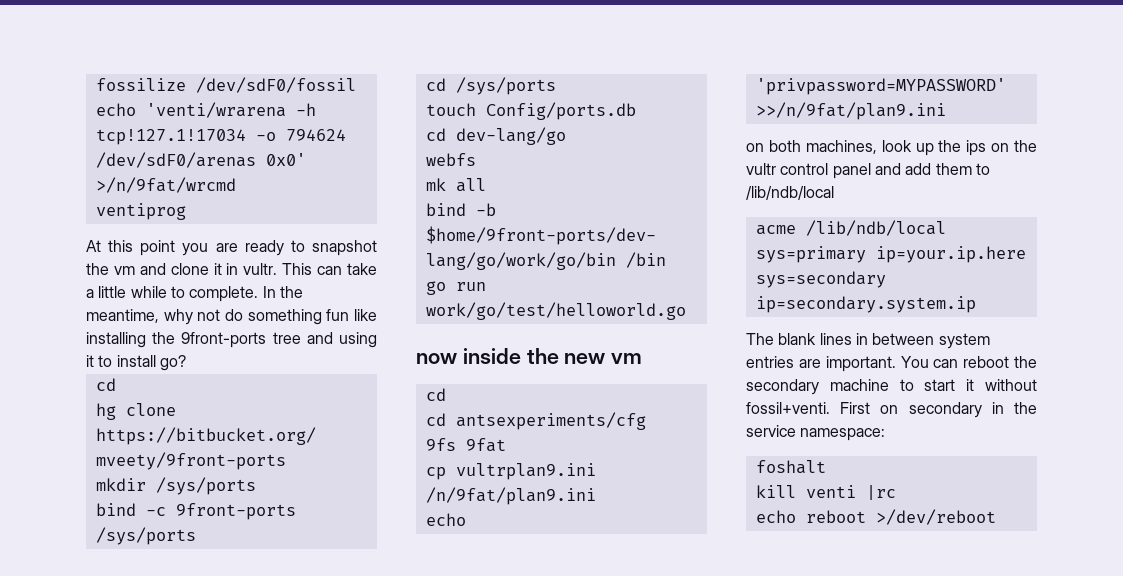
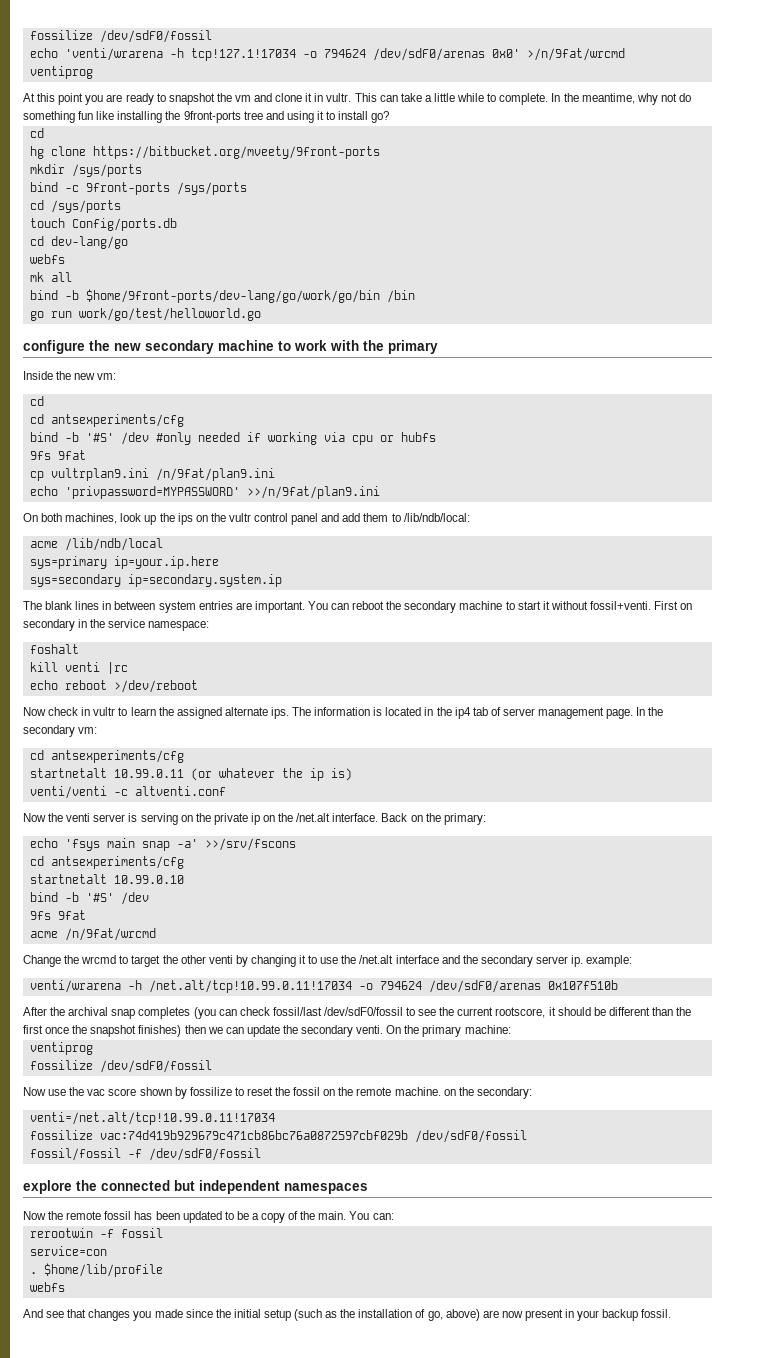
[416,348,643,364] [425,388,446,401] [425,412,646,430] now inside the new vm // cd // cd antsexperiments/cfg -> [23,340,438,354] [23,371,117,380] [29,396,44,406] [29,414,184,427] [29,432,436,445] configure the new secondary machine to work with the primary // Inside the new vm: // cd // cd antsexperiments/cfg // bind -b '#S' /dev #only needed if working via cpu or hubfs
[746,143,764,152] on -> [23,513,38,522] On
[746,186,834,200] /lib/ndb/local -> [403,513,470,522] /lib/ndb/local:
(996, 517) none -> [23,707,664,719] [23,725,98,737] [29,750,184,763] [29,768,352,781] [29,786,226,799] [23,813,486,825] [29,838,296,851] [29,856,184,869] [29,874,184,884] [29,892,149,905] [29,910,86,920] [29,928,156,941] [23,955,633,967] [29,980,618,993] [23,1007,692,1019] [23,1025,511,1037] [29,1042,93,1055] [29,1060,212,1073] [23,1087,532,1099] [29,1112,275,1125] [29,1130,527,1143] [29,1148,261,1161] [23,1180,368,1194] [23,1211,394,1223] [29,1228,163,1238] [29,1246,107,1256] [29,1263,163,1277] [29,1282,65,1292] [23,1309,672,1321] // Now check in vultr to learn the assigned alternate ips. The information is located in the ip4 tab of server management page. In the secondary vm: // cd antsexperiments/cfg // startnetalt 10.99.0.11 (or whatever the ip is) // venti/venti -c altventi.conf // Now the venti server is serving on the private ip on the /net.alt interface. Back on the primary: // echo 'fsys main snap -a' >>/srv/fscons // cd antsexperiments/cfg // startnetalt 10.99.0.10 // bind -b '#S' /dev // 9fs 9fat // acme /n/9fat/wrcmd // Change the wrcmd to target the other venti by changing it to use the /net.alt interface and the secondary server ip. example: // venti/wrarena -h /net.alt/tcp!10.99.0.11!17034 -o 794624 /dev/sdF0/arenas 0x107f510b // After the archival snap completes (you can check fossil/last /dev/sdF0/fossil to see the current rootscore, it should be different than the first once the snapshot finishes) then we can update the secondary venti. On the primary machine: // ventiprog // fossilize /dev/sdF0/fossil // Now use the vac score shown by fossilize to reset the fossil on the remote machine. on the secondary: // venti=/net.alt/tcp!10.99.0.11!17034 // fossilize vac:74d419b929679c471cb86bc76a0872597cbf029b /dev/sdF0/fossil // fossil/fossil -f /dev/sdF0/fossil // explore the connected but independent namespaces // Now the remote fossil has been updated to be a copy of the main. You can: // rerootwin -f fossil // service=con // . $home/lib/profile // webfs // And see that changes you made since the initial setup (such as the installation of go, above) are now present in your backup fossil.

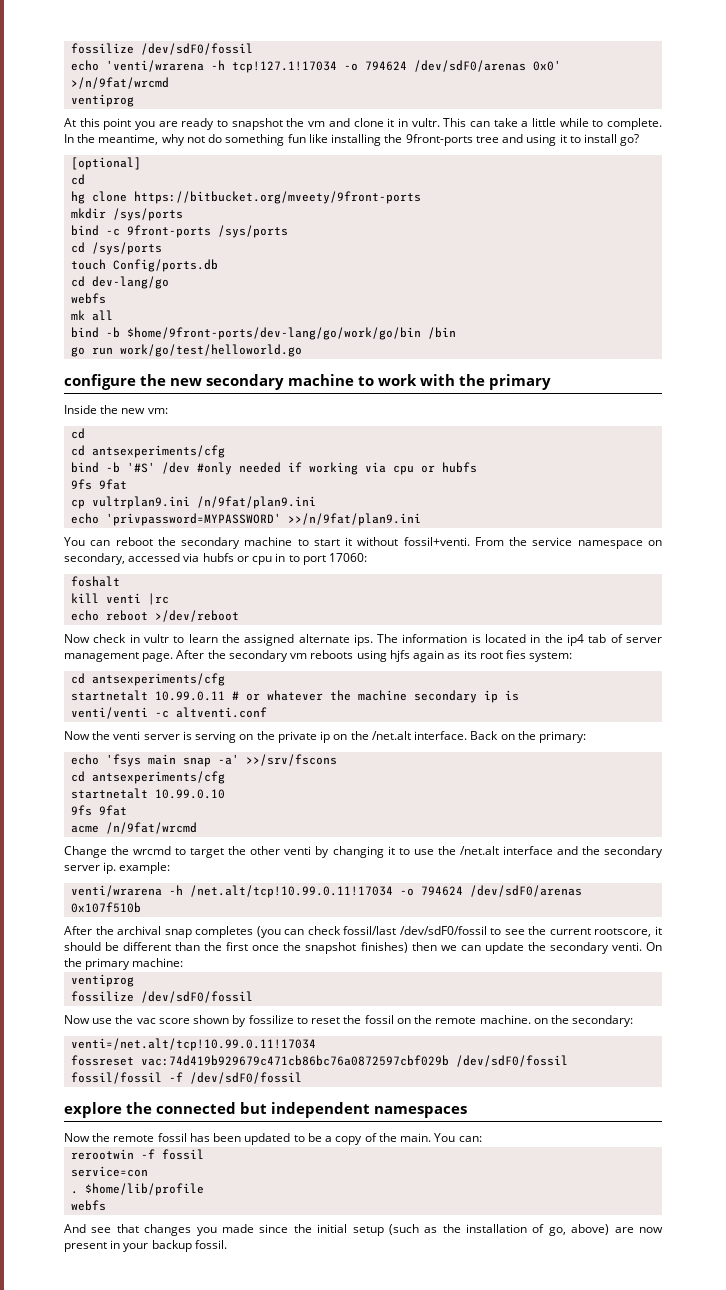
(390, 117) none -> [71,157,142,170] // [optional]
[23,513,470,525] [29,538,163,551] [29,556,219,569] [29,574,282,587] [23,601,305,613] On both machines, look up the ips on the vultr control panel and add them to /lib/ndb/local: // acme /lib/ndb/local // sys=primary ip=your.ip.here // sys=secondary ip=secondary.system.ip // The blank lines in between system entries are important. -> (422, 519) none
[654,601,693,610] [23,619,210,631] First on secondary in the service namespace: -> [474,537,662,549] [64,553,368,565] From the service namespace on secondary, accessed via hubfs or cpu in to port 17060:
[636,707,664,716] [23,725,98,737] [29,750,184,763] [29,768,352,781] In the secondary vm: // cd antsexperiments/cfg // startnetalt 10.99.0.11 (or whatever the ip is) -> [176,650,573,662] [71,673,226,686] [71,690,520,703] After the secondary vm reboots using hjfs again as its root fies system: // cd antsexperiments/cfg // startnetalt 10.99.0.11 # or whatever the machine secondary ip is
[29,892,149,905] // bind -b '#S' /dev -> (226, 794) none
[29,1130,93,1140] fossilize -> [71,1055,135,1066] fossreset

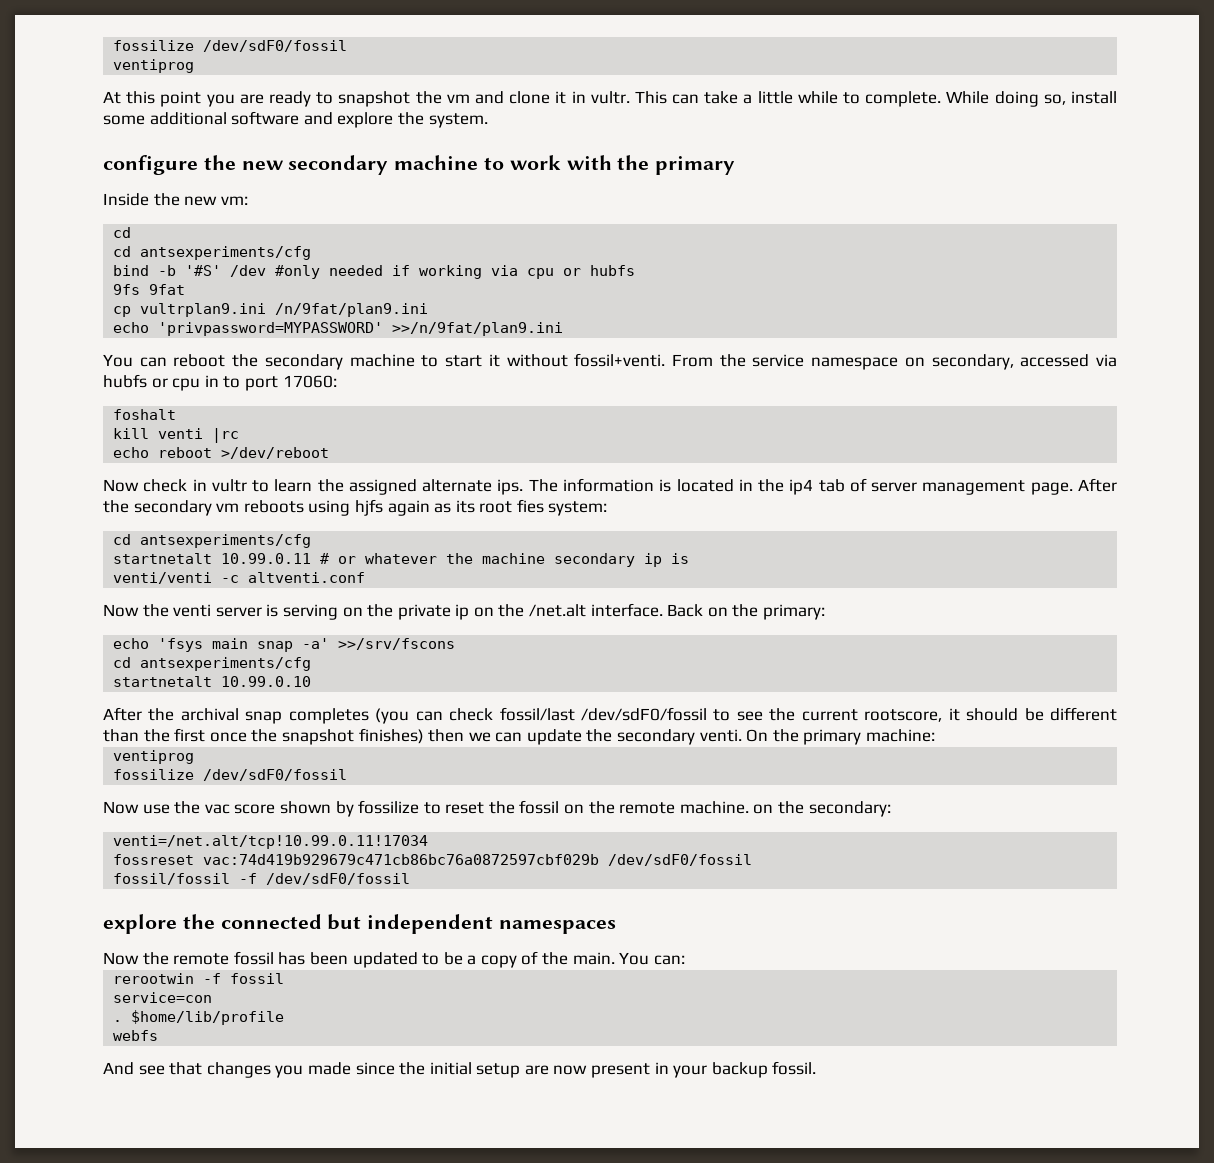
[71,43,254,55] [71,60,562,73] [71,77,170,89] fossilize /dev/sdF0/fossil // echo 'venti/wrarena -h tcp!127.1!17034 -o 794624 /dev/sdF0/arenas 0x0' >/n/9fat/wrcmd -> [113,40,348,52] fossilize /dev/sdF0/fossil
[64,134,640,146] [71,157,142,170] [71,174,86,185] [71,191,422,204] [71,208,184,221] [71,225,289,238] [71,242,163,255] [71,259,219,272] [71,276,170,289] [71,293,107,304] [71,310,114,321] [71,327,457,340] [71,344,303,357] In the meantime, why not do something fun like installing the 9front-ports tree and using it to install go? // [optional] // cd // hg clone https://bitbucket.org/mveety/9front-ports // mkdir /sys/ports // bind -c 9front-ports /sys/ports // cd /sys/ports // touch Config/ports.db // cd dev-lang/go // webfs // mk all // bind -b $home/9front-ports/dev-lang/go/work/go/bin /bin // go run work/go/test/helloworld.go -> [946,91,1118,107] [103,111,488,128] While doing so, install some additional software and explore the system.
[71,805,128,816] [71,822,198,834] [64,846,663,858] [64,862,171,874] [71,885,583,898] [71,902,142,913] // 9fs 9fat // acme /n/9fat/wrcmd // Change the wrcmd to target the other venti by changing it to use the /net.alt interface and the secondary server ip. example: // venti/wrarena -h /net.alt/tcp!10.99.0.11!17034 -o 794624 /dev/sdF0/arenas 0x107f510b -> (312, 681) none
[388,1224,610,1236] (such as the installation of go, above) -> (521, 1070) none

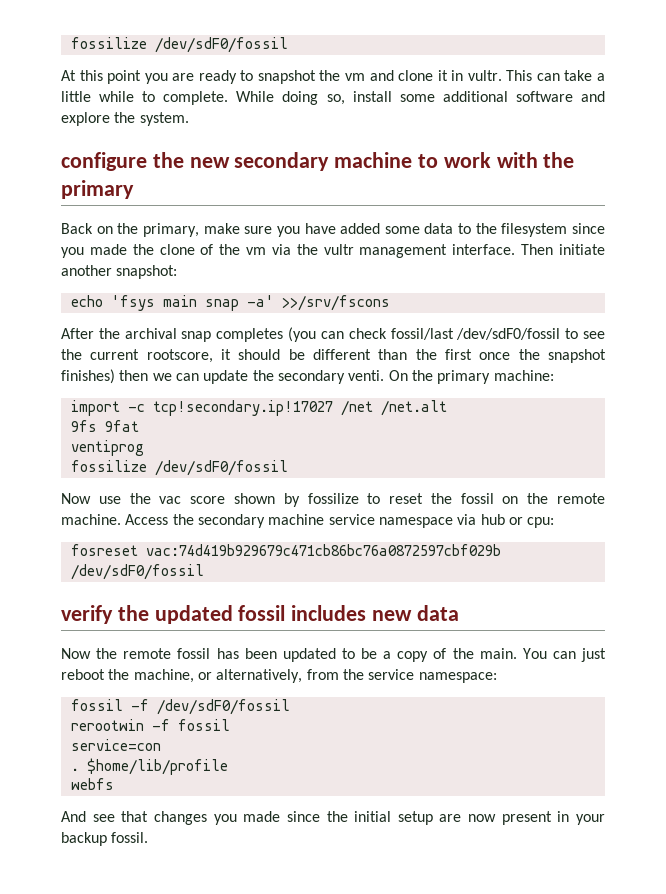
[113,40,348,52] [113,59,195,73] fossilize /dev/sdF0/fossil // ventiprog -> [70,37,288,53] fossilize /dev/sdF0/fossil
[103,193,248,206] [113,227,132,238] [113,246,312,260] [113,265,636,279] [113,284,186,295] [113,303,429,317] [113,322,564,336] [103,353,1117,370] [103,374,337,391] [113,409,177,420] [113,428,240,443] [113,447,330,459] [103,478,1117,495] [103,499,608,516] [113,534,312,548] [113,553,690,567] [113,572,366,584] [103,603,826,620] Inside the new vm: // cd // cd antsexperiments/cfg // bind -b '#S' /dev #only needed if working via cpu or hubfs // 9fs 9fat // cp vultrplan9.ini /n/9fat/plan9.ini // echo 'privpassword=MYPASSWORD' >>/n/9fat/plan9.ini // You can reboot the secondary machine to start it without fossil+venti. From the service namespace on secondary, accessed via hubfs or cpu in to port 17060: // foshalt // kill venti |rc // echo reboot >/dev/reboot // Now check in vultr to learn the assigned alternate ips. The information is located in the ip4 tab of server management page. After the secondary vm reboots using hjfs again as its root fies system: // cd antsexperiments/cfg // startnetalt 10.99.0.11 # or whatever the machine secondary ip is // venti/venti -c altventi.conf // Now the venti server is serving on the private ip on the /net.alt interface. Back on the primary: -> [61,223,606,237] [61,244,605,258] [61,265,178,279] Back on the primary, make sure you have added some data to the filesystem since you made the clone of the vm via the vultr management interface. Then initiate another snapshot:
[113,657,312,671] [113,676,312,687] // cd antsexperiments/cfg // startnetalt 10.99.0.10 -> (390, 303) none
(936, 735) none -> [70,400,447,416] [70,420,139,432] // import -c tcp!secondary.ip!17027 /net /net.alt // 9fs 9fat
[753,801,891,817] [113,835,429,849] [113,854,753,866] [113,873,411,885] [103,914,617,934] on the secondary: // venti=/net.alt/tcp!10.99.0.11!17034 // fossreset vac:74d419b929679c471cb86bc76a0872597cbf029b /dev/sdF0/fossil // fossil/fossil -f /dev/sdF0/fossil // explore the connected but independent namespaces -> [125,514,555,528] [70,544,501,556] [70,564,204,580] [61,605,459,624] Access the secondary machine service namespace via hub or cpu: // fosreset vac:74d419b929679c471cb86bc76a0872597cbf029b /dev/sdF0/fossil // verify the updated fossil includes new data
[653,955,685,965] can: -> [552,648,606,662] [61,669,497,683] [70,699,290,715] can just reboot the machine, or alternatively, from the service namespace: // fossil -f /dev/sdF0/fossil

